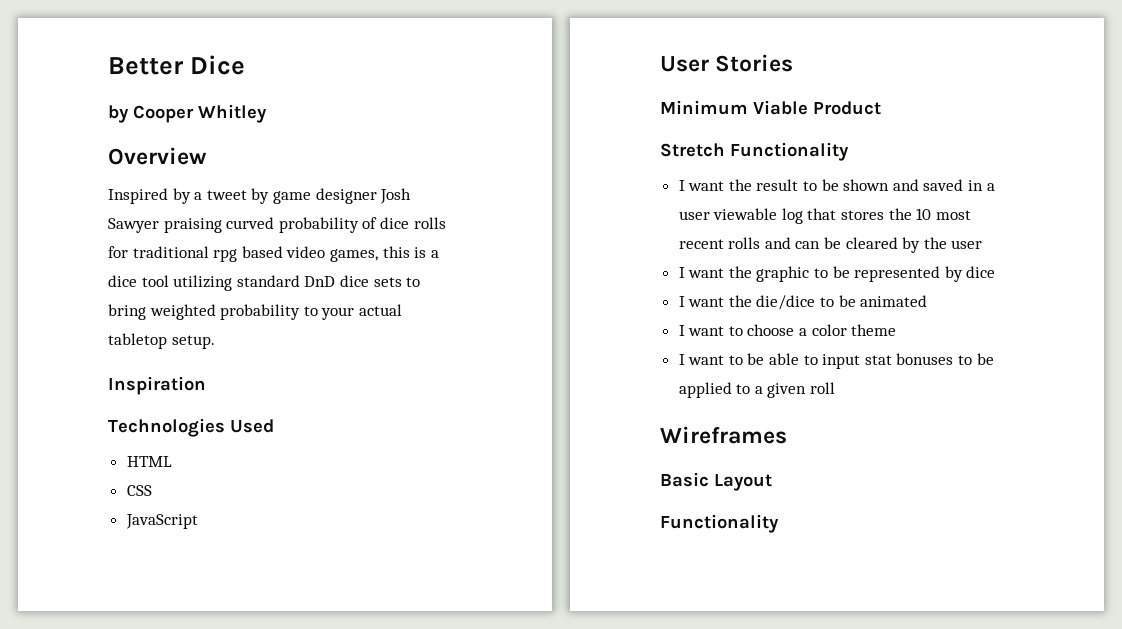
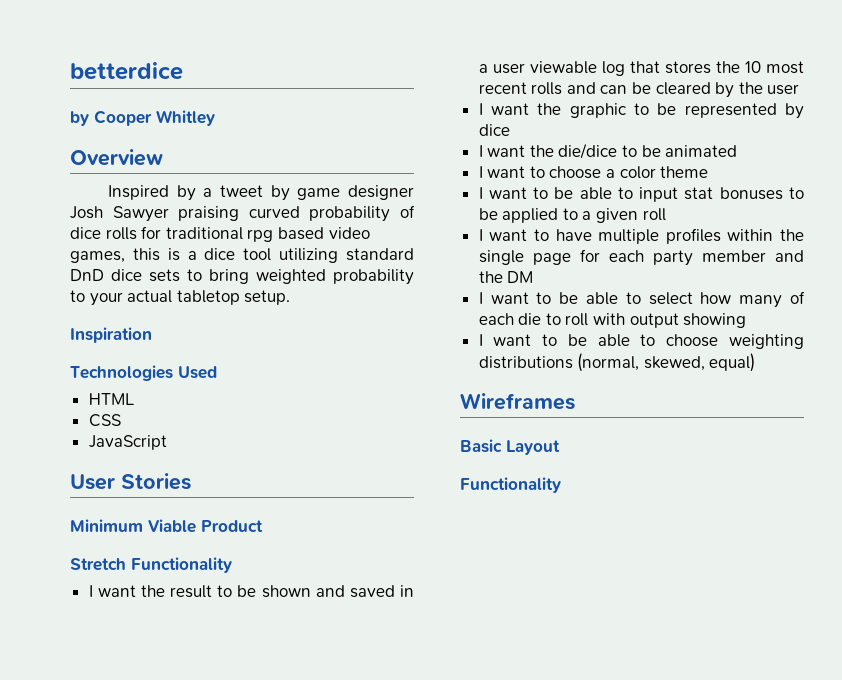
[108,55,246,75] Better Dice -> [70,62,183,80] betterdice
(836, 388) none -> [478,228,804,244] [478,249,804,266] [478,271,534,283] [478,291,805,308] [478,313,747,328] [478,334,804,349] [478,353,756,372] // I want to have multiple profiles within the single page for each party member and the DM // I want to be able to select how many of each die to roll with output showing // I want to be able to choose weighting distributions (normal, skewed, equal)

